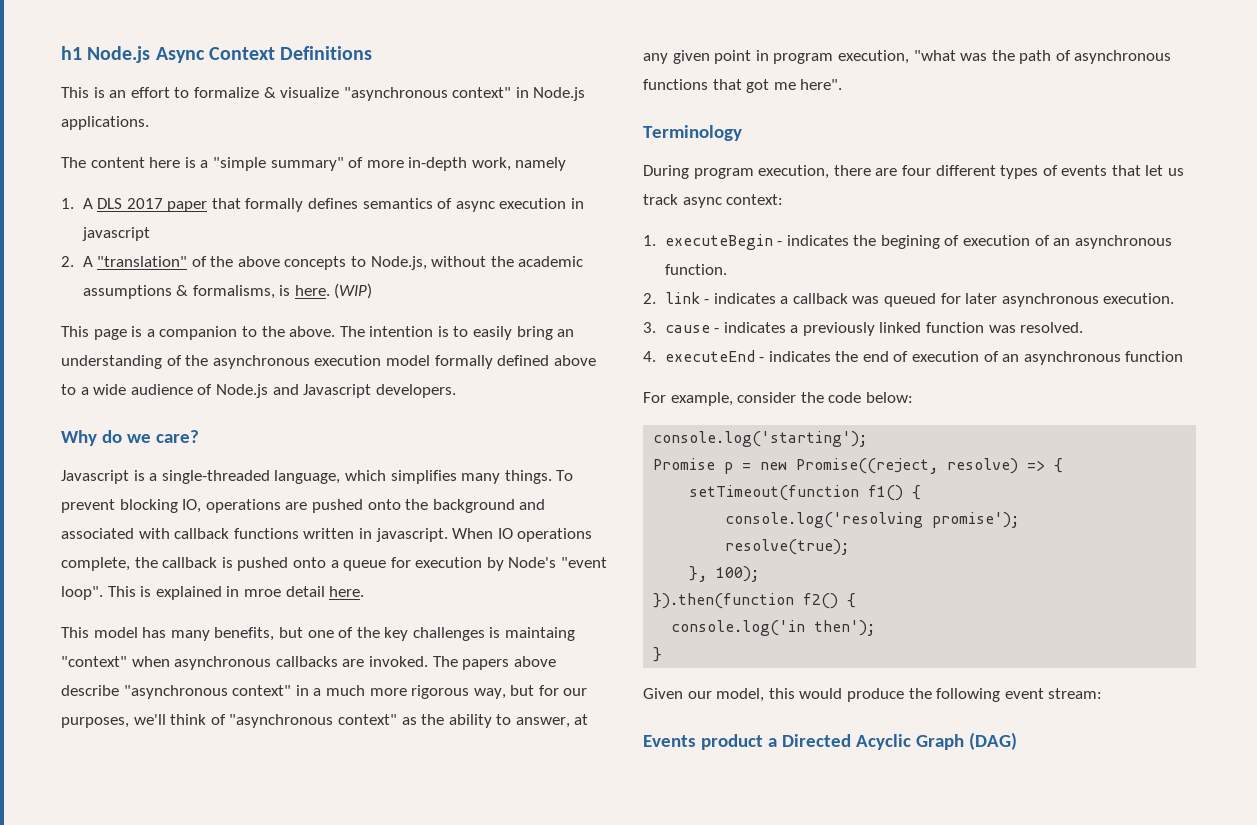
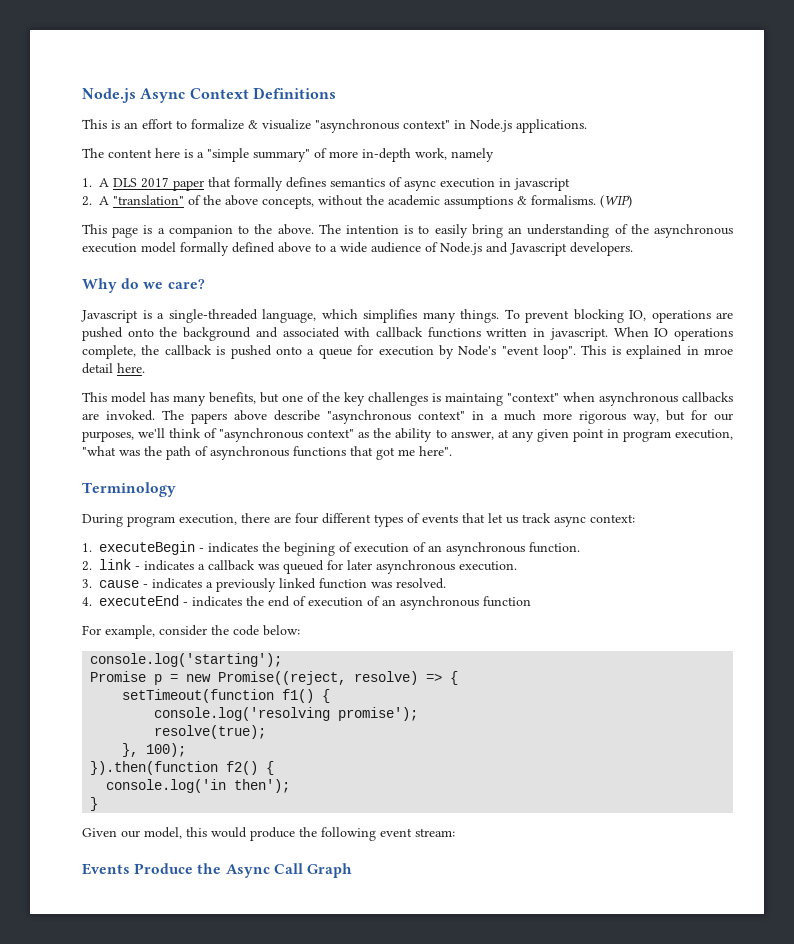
[61,46,82,60] h1 -> (82, 95) none
[284,256,427,270] concepts to Node.js, -> [262,196,314,209] concepts,
[192,285,330,299] formalisms, is here. -> [531,195,596,205] formalisms.
[700,732,1017,750] product a Directed Acyclic Graph (DAG) -> [134,863,352,878] Produce the Async Call Graph

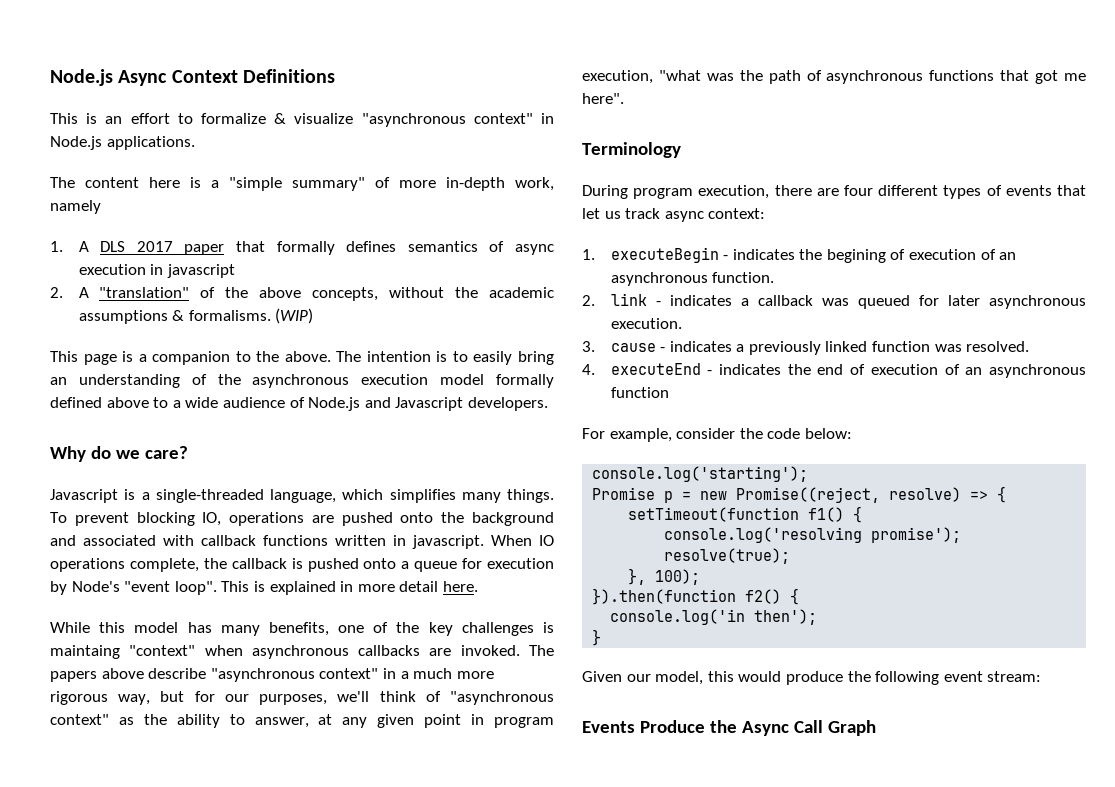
[704,348,734,355] mroe -> [357,584,395,592] more
[82,392,107,402] This -> [50,622,126,633] While this
[260,392,279,403] but -> (329, 629) none

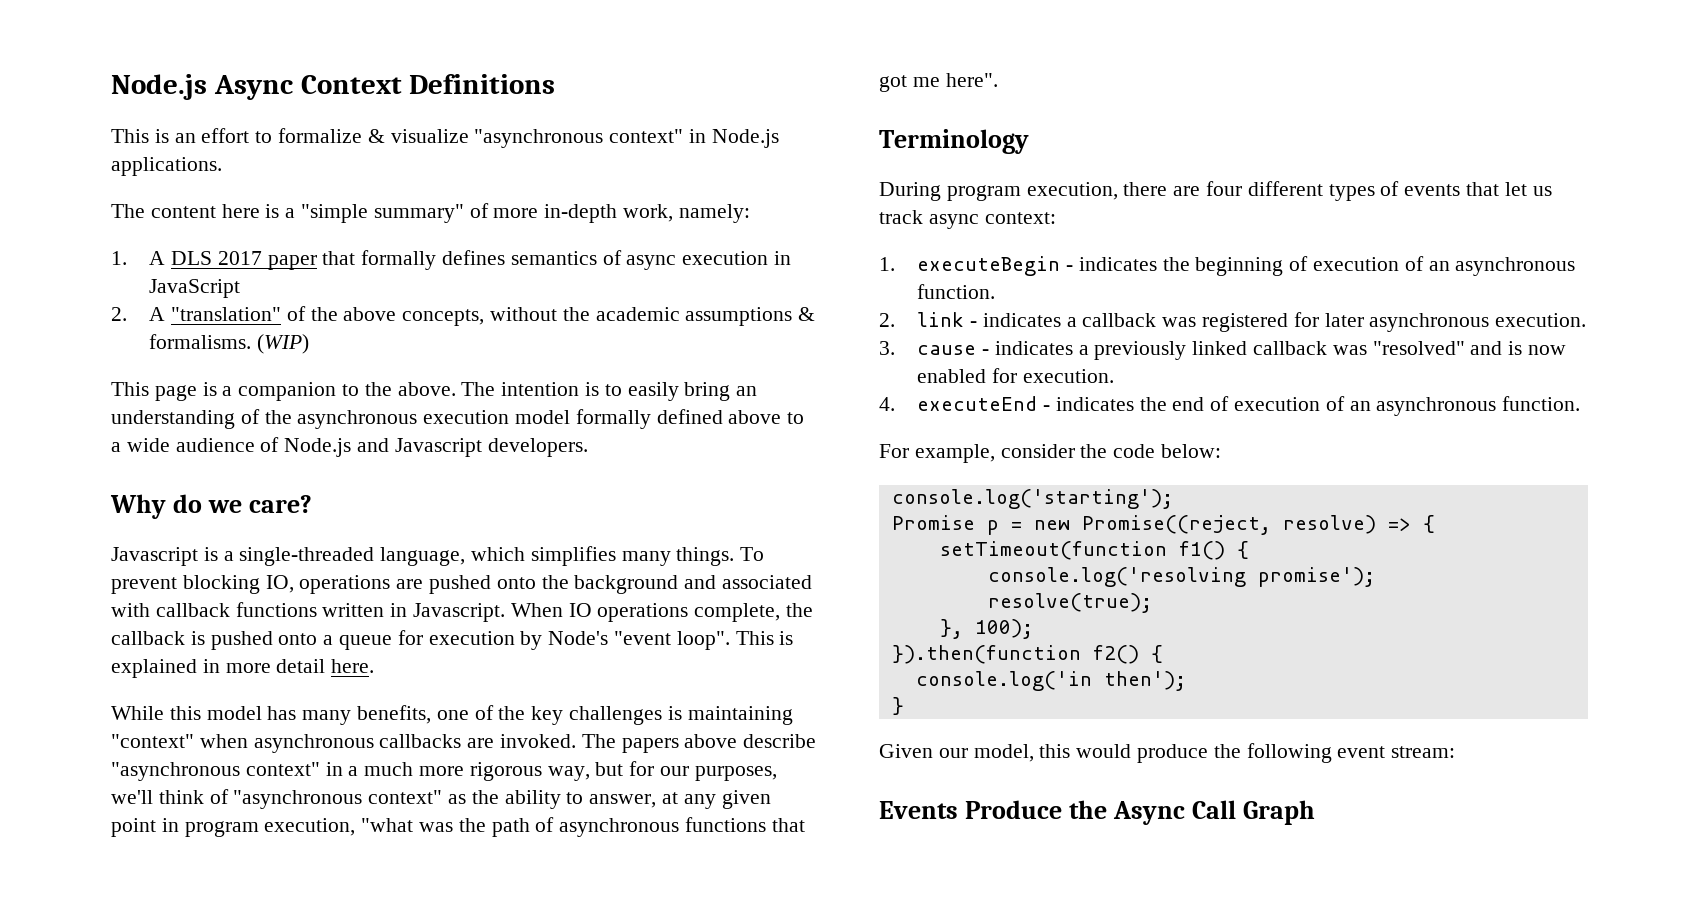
[50,200,101,214] namely -> [678,204,750,223] namely:
[166,264,235,278] javascript -> [149,279,241,298] JavaScript
[412,535,484,549] javascript. -> [413,603,506,622] Javascript.
[50,645,120,659] maintaing -> [687,706,793,725] maintaining
[826,249,886,263] begining -> [1195,257,1284,276] beginning
[857,295,910,309] queued -> [1202,313,1289,332] registered
[872,341,1030,352] function was resolved. -> [1253,341,1567,355] [917,368,1114,383] callback was "resolved" and is now enabled for execution.
[610,387,669,398] function -> [1502,396,1581,411] function.

